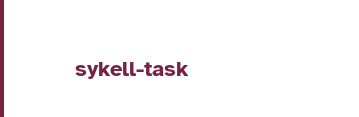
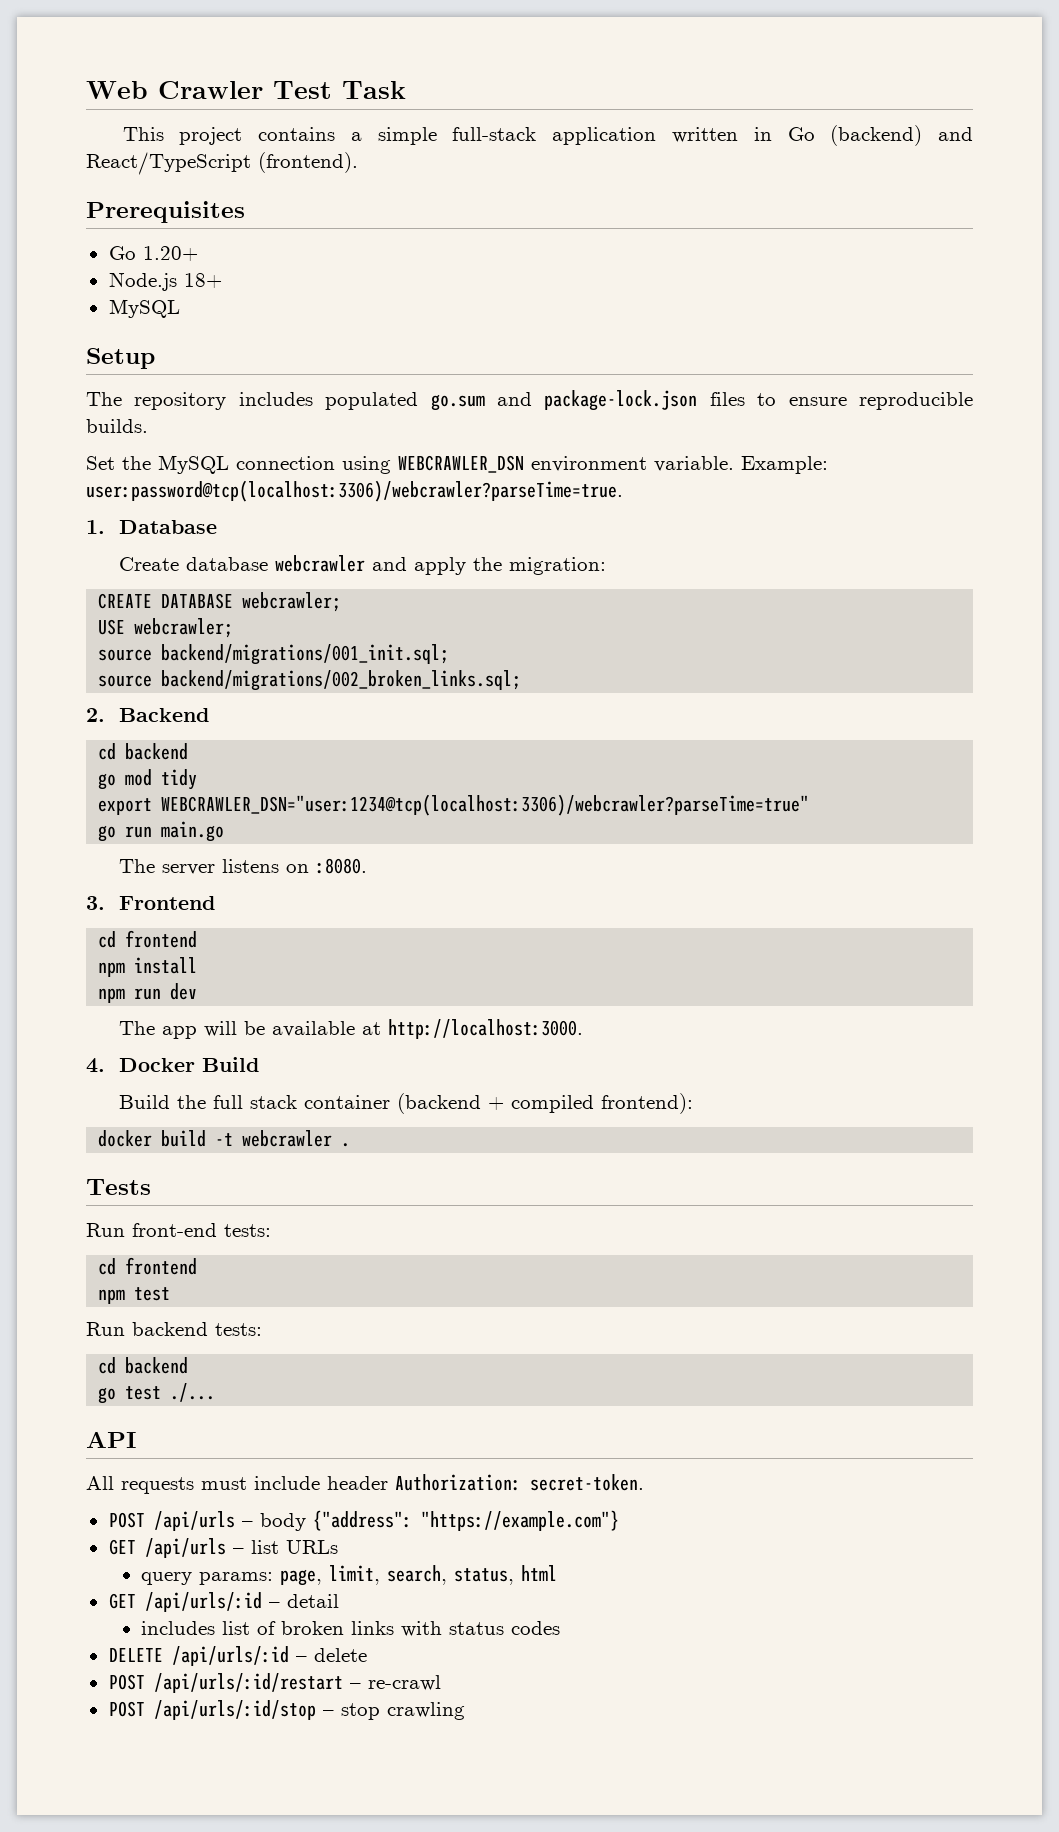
[75,62,189,79] sykell-task -> [86,81,406,99] [122,125,974,146] [86,152,358,175] [86,201,245,223] [108,246,198,261] [108,272,222,291] [108,299,180,318] [86,348,155,369] [86,390,973,411] [86,419,148,433] [86,455,828,474] [86,480,623,502] [86,520,217,534] [118,555,606,575] [98,592,342,612] [98,618,234,638] [98,644,450,665] [98,670,522,691] [86,708,209,722] [98,743,189,760] [98,769,198,790] [98,794,810,816] [98,821,225,842] [118,858,367,875] [86,896,215,910] [98,930,198,948] [98,957,198,977] [98,983,198,1003] [118,1019,583,1039] [86,1057,259,1073] [118,1093,693,1114] [98,1130,351,1147] [86,1179,151,1195] [86,1223,271,1237] [98,1257,198,1275] [98,1287,171,1304] [86,1322,262,1336] [98,1357,189,1374] [98,1383,216,1404] [86,1431,136,1448] [86,1474,644,1494] [108,1510,619,1531] [108,1538,338,1558] [141,1565,558,1586] [108,1592,339,1612] [141,1621,561,1637] [108,1646,367,1666] [108,1673,441,1693] [108,1700,465,1720] Web Crawler Test Task // This project contains a simple full-stack application written in Go (backend) and React/TypeScript (frontend). // Prerequisites // Go 1.20+ // Node.js 18+ // MySQL // Setup // The repository includes populated go.sum and package-lock.json files to ensure reproducible builds. // Set the MySQL connection using WEBCRAWLER_DSN environment variable. Example: user:password@tcp(localhost:3306)/webcrawler?parseTime=true. // 1. Database // Create database webcrawler and apply the migration: // CREATE DATABASE webcrawler; // USE webcrawler; // source backend/migrations/001_init.sql; // source backend/migrations/002_broken_links.sql; // 2. Backend // cd backend // go mod tidy // export WEBCRAWLER_DSN="user:1234@tcp(localhost:3306)/webcrawler?parseTime=true" // go run main.go // The server listens on :8080. // 3. Frontend // cd frontend // npm install // npm run dev // The app will be available at http://localhost:3000. // 4. Docker Build // Build the full stack container (backend + compiled frontend): // docker build -t webcrawler . // Tests // Run front-end tests: // cd frontend // npm test // Run backend tests: // cd backend // go test ./... // API // All requests must include header Authorization: secret-token. // POST /api/urls – body {"address": "https://example.com"} // GET /api/urls – list URLs // query params: page, limit, search, status, html // GET /api/urls/:id – detail // includes list of broken links with status codes // DELETE /api/urls/:id – delete // POST /api/urls/:id/restart – re-crawl // POST /api/urls/:id/stop – stop crawling

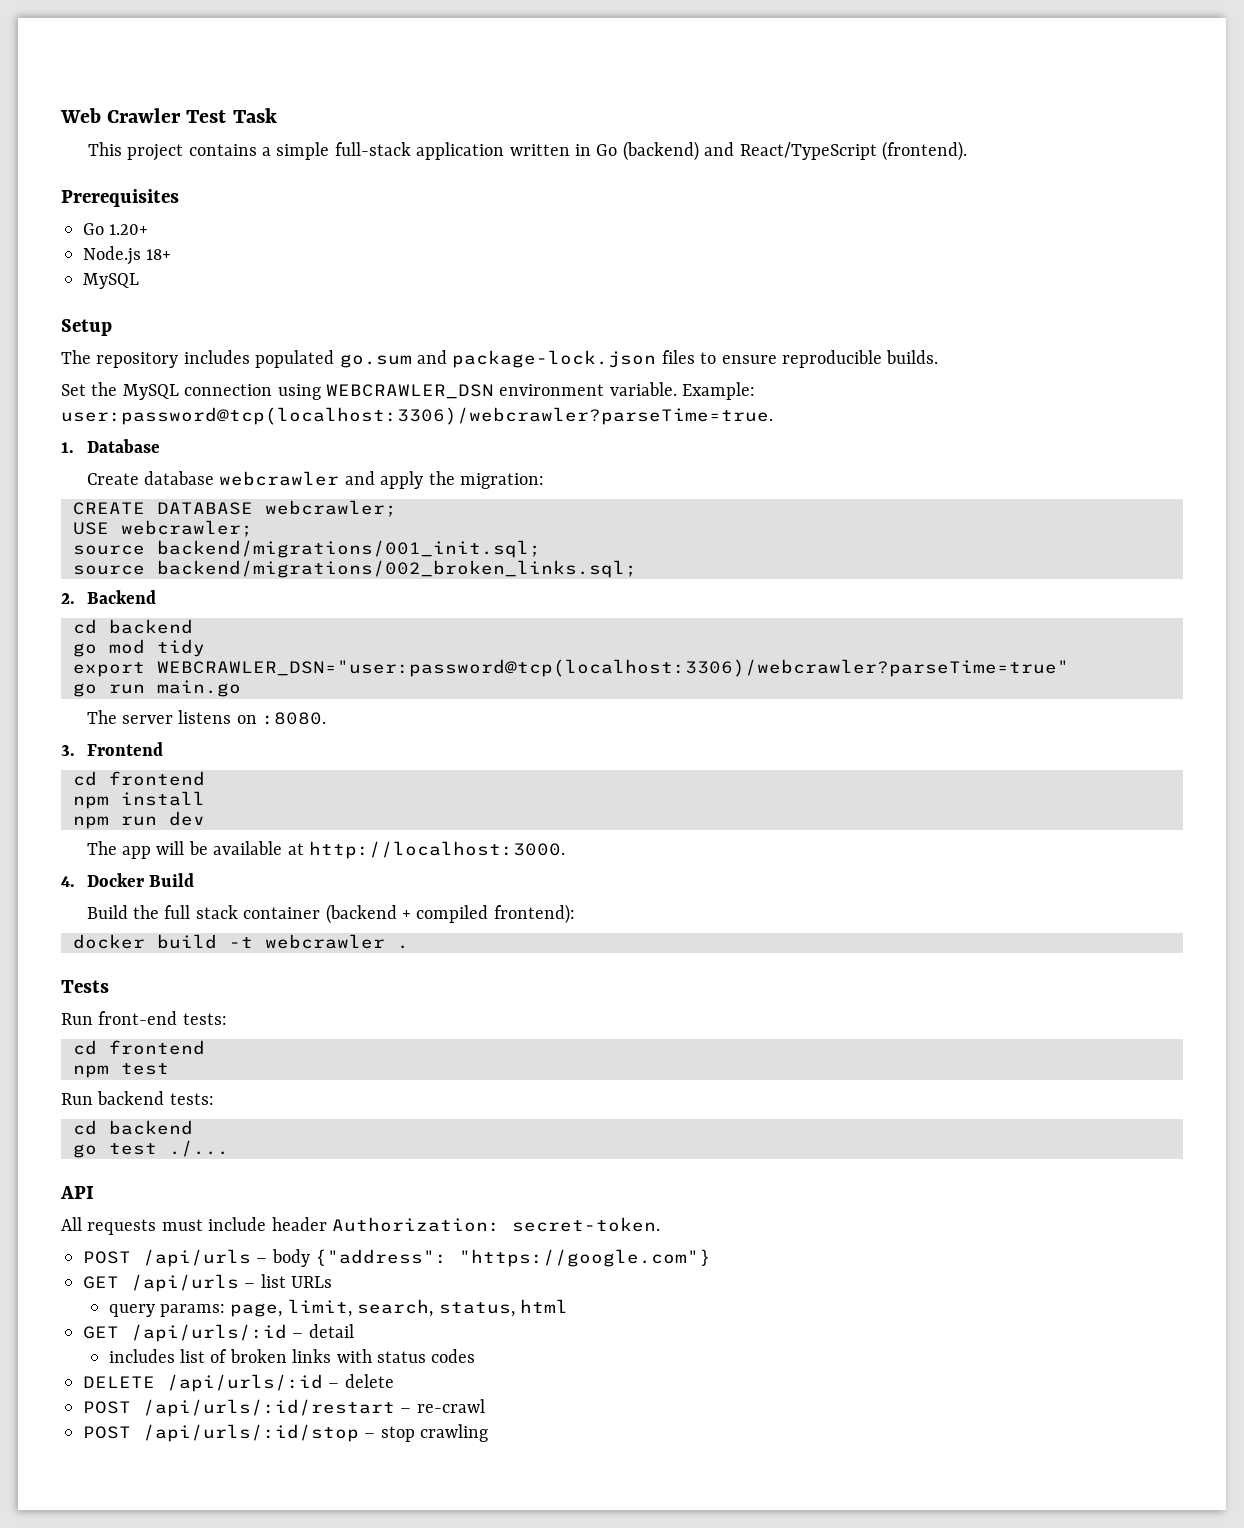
[161,794,810,816] WEBCRAWLER_DSN="user:1234@tcp(localhost:3306)/webcrawler?parseTime=true" -> [157,659,1069,677] WEBCRAWLER_DSN="user:password@tcp(localhost:3306)/webcrawler?parseTime=true"
[420,1510,619,1531] "https://example.com"} -> [459,1249,712,1267] "https://google.com"}

